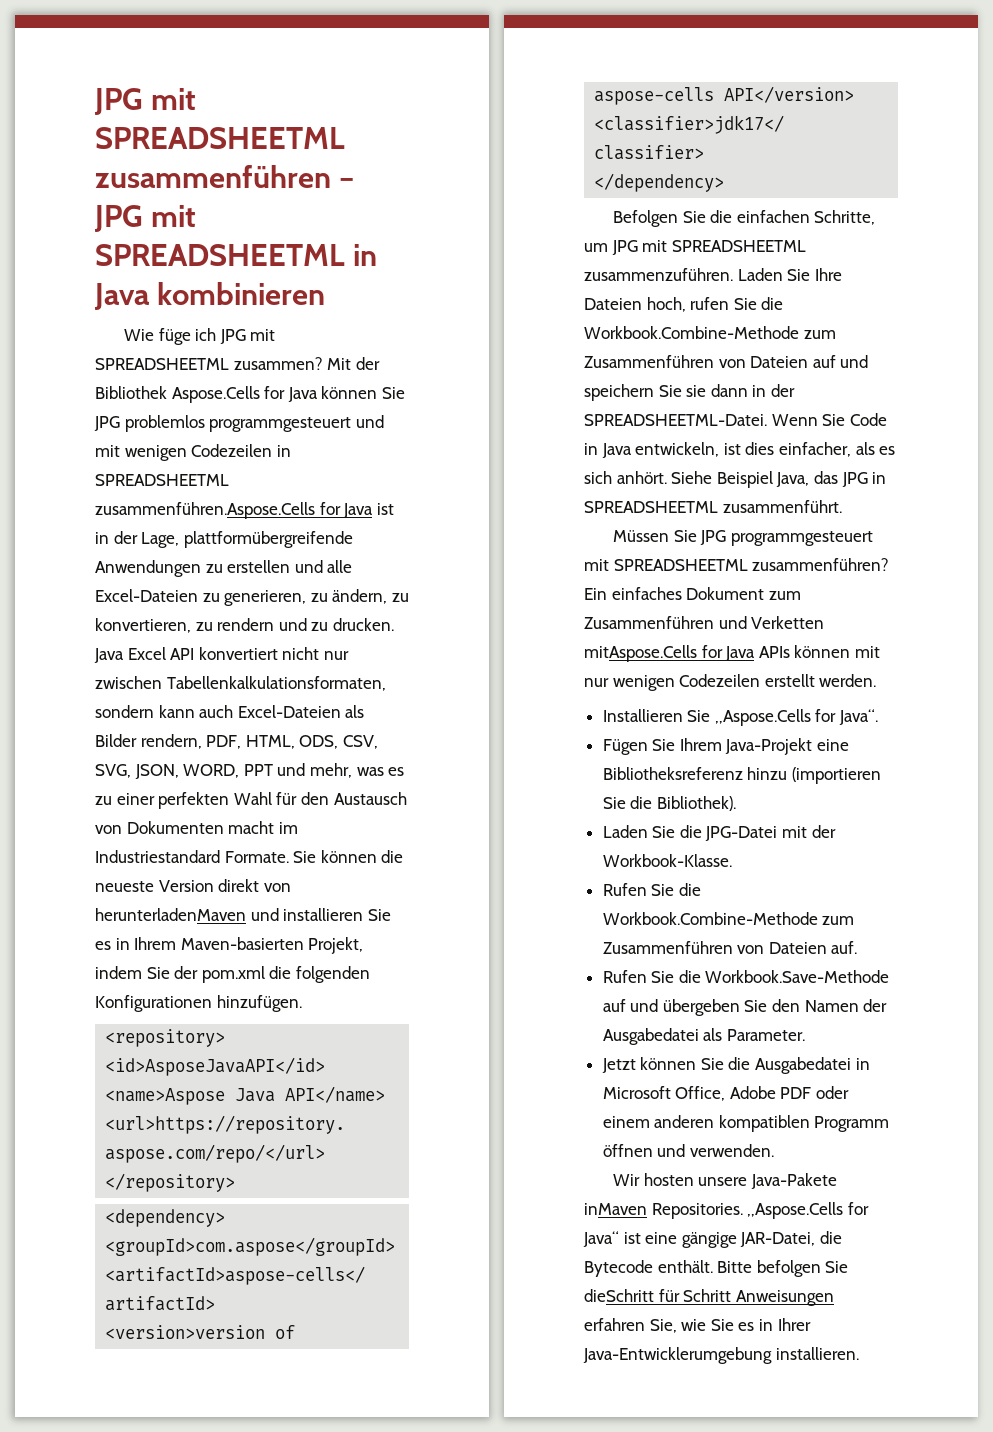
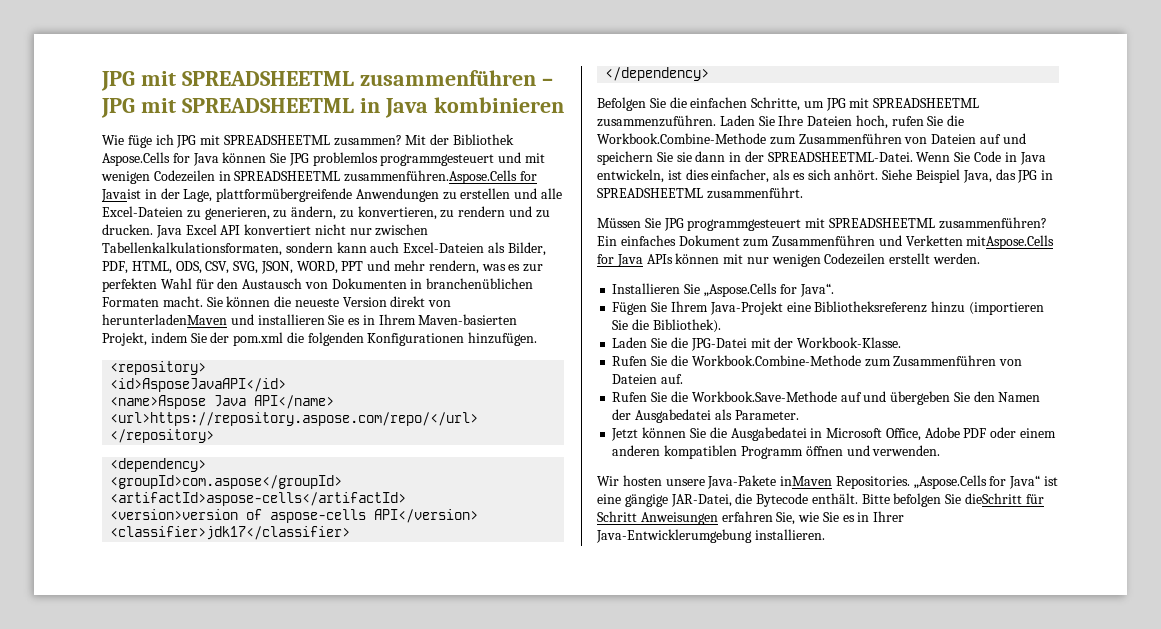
[343,503,394,518] Java ist -> [101,189,141,202] Javaist
[95,734,202,749] Bilder rendern, -> [507,242,546,256] Bilder,
[309,763,405,778] [95,793,155,805] mehr, was es zu einer -> [394,260,544,274] mehr rendern, was es zur
[228,821,298,834] [95,850,289,863] macht im Industriestandard Formate. -> [410,278,534,289] [102,296,203,307] in branchenüblichen Formaten macht.

